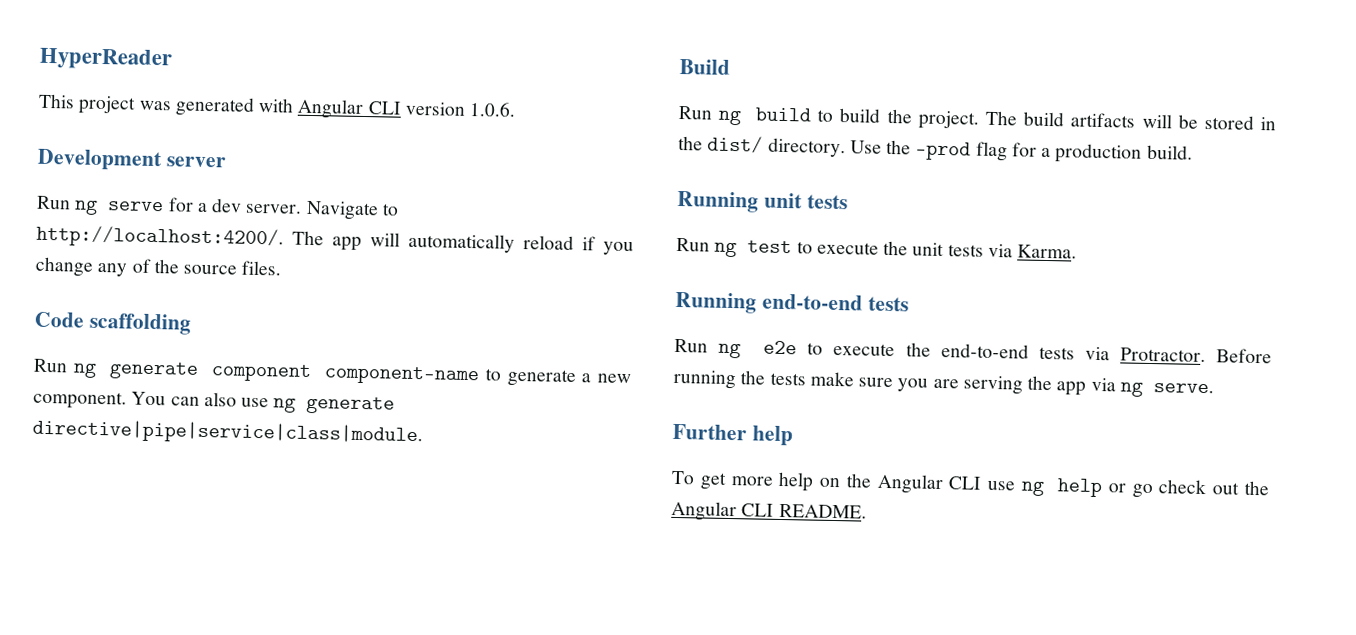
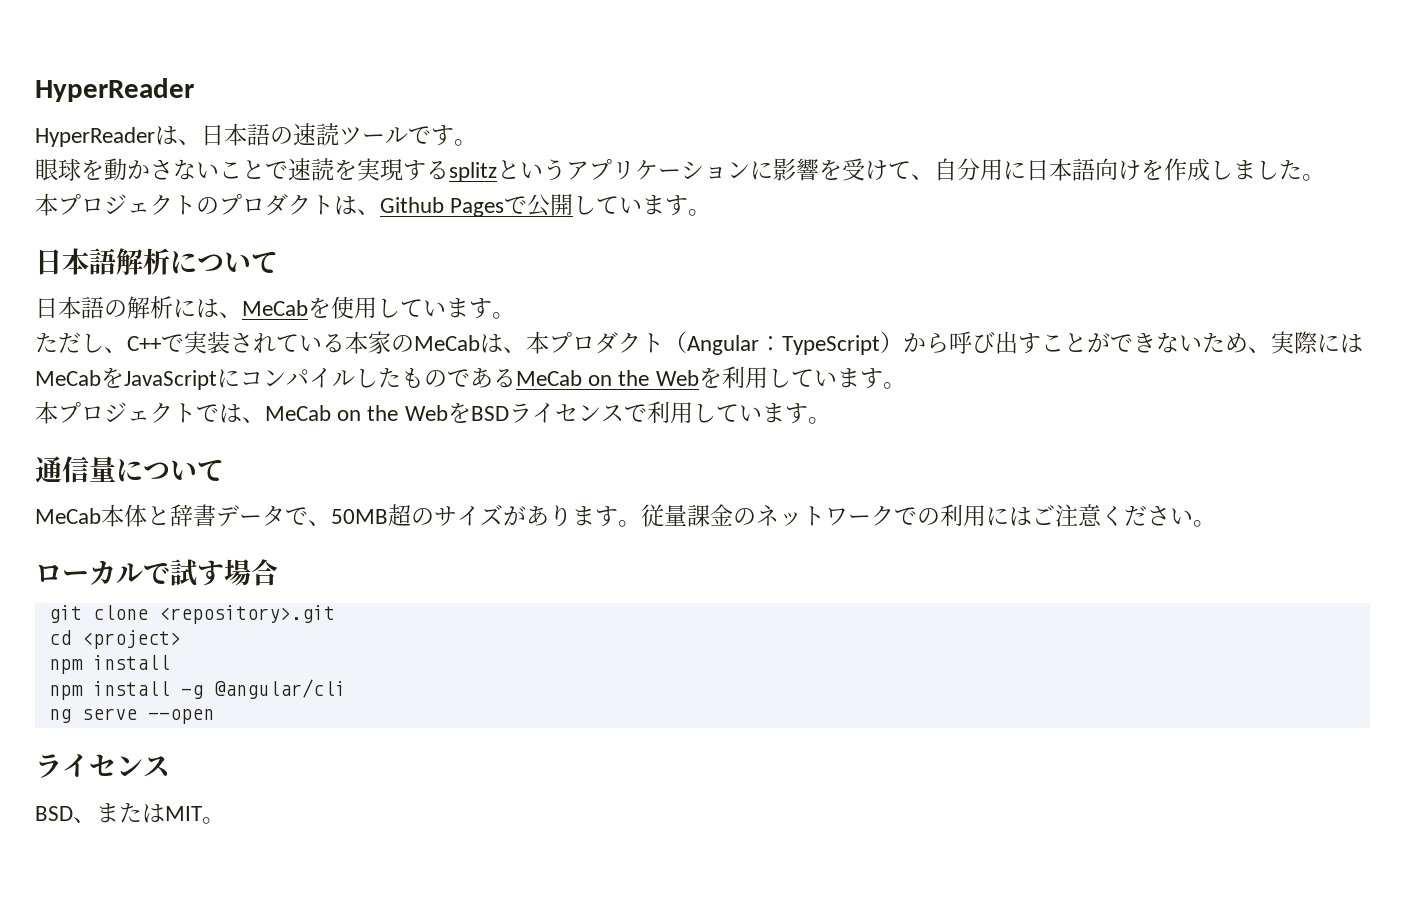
[38,93,517,119] [37,148,226,172] [36,195,399,221] [36,224,634,256] [35,256,282,277] [34,311,191,335] [33,358,632,388] [33,390,396,415] [32,418,423,447] [679,58,730,75] [678,105,1276,131] [678,135,1193,164] [677,190,848,213] [676,237,1078,259] [675,291,909,314] [674,338,1272,364] [673,369,1214,397] [672,423,793,447] [671,470,1269,499] [671,500,867,522] This project was generated with Angular CLI version 1.0.6. // Development server // Run ng serve for a dev server. Navigate to http://localhost:4200/. The app will automatically reload if you change any of the source files. // Code scaffolding // Run ng generate component component-name to generate a new component. You can also use ng generate directive|pipe|service|class|module. // Build // Run ng build to build the project. The build artifacts will be stored in the dist/ directory. Use the -prod flag for a production build. // Running unit tests // Run ng test to execute the unit tests via Karma. // Running end-to-end tests // Run ng e2e to execute the end-to-end tests via Protractor. Before running the tests make sure you are serving the app via ng serve. // Further help // To get more help on the Angular CLI use ng help or go check out the Angular CLI README. -> [35,123,477,147] [35,158,1325,182] [35,193,712,217] [35,248,278,275] [35,296,515,319] [35,331,1363,355] [35,366,906,390] [35,401,831,424] [35,456,224,483] [35,504,1216,527] [35,559,278,586] [48,605,335,624] [48,630,181,649] [48,655,170,674] [48,679,346,700] [48,708,214,724] [35,754,170,778] [35,802,225,824] HyperReaderは、日本語の速読ツールです。 // 眼球を動かさないことで速読を実現するsplitzというアプリケーションに影響を受けて、自分用に日本語向けを作成しました。 // 本プロジェクトのプロダクトは、Github Pagesで公開しています。 // 日本語解析について // 日本語の解析には、MeCabを使用しています。 // ただし、C++で実装されている本家のMeCabは、本プロダクト（Angular：TypeScript）から呼び出すことができないため、実際にはMeCabをJavaScriptにコンパイルしたものであるMeCab on the Webを利用しています。 // 本プロジェクトでは、MeCab on the WebをBSDライセンスで利用しています。 // 通信量について // MeCab本体と辞書データで、50MB超のサイズがあります。従量課金のネットワークでの利用にはご注意ください。 // ローカルで試す場合 // git clone <repository>.git // cd <project> // npm install // npm install -g @angular/cli // ng serve --open // ライセンス // BSD、またはMIT。

